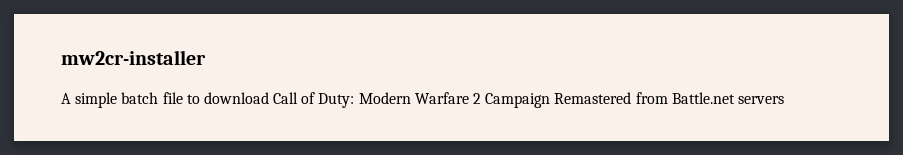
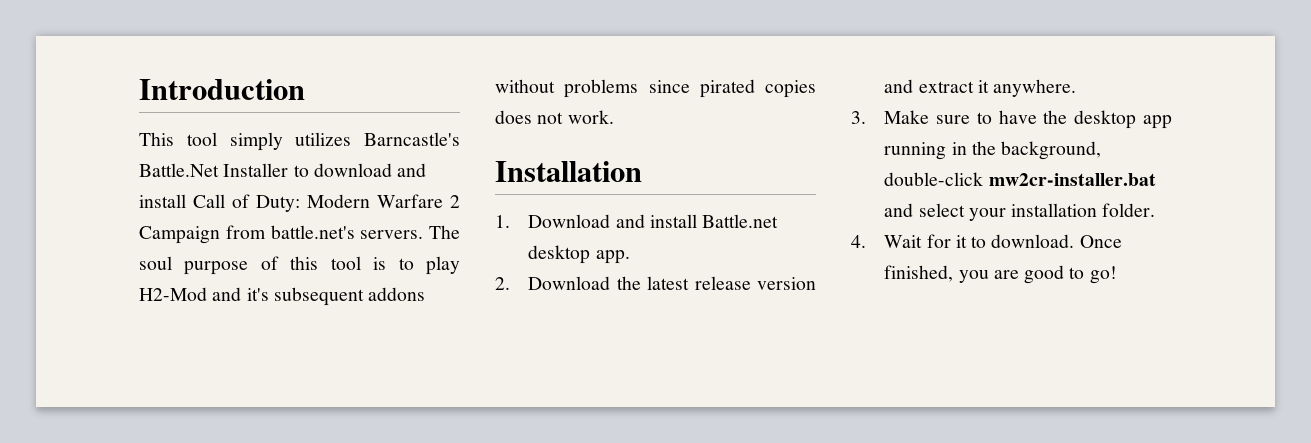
[61,50,206,65] [61,92,269,108] mw2cr-installer // A simple batch file to download -> [139,79,305,100] [139,132,460,151] [139,163,427,177] [139,194,186,208] Introduction // This tool simply utilizes Barncastle's Battle.Net Installer to download and install
[554,92,784,104] Remastered from Battle.net servers -> [225,225,460,239] [139,256,460,275] [139,287,426,306] [495,79,816,98] [495,110,614,124] [495,161,642,182] [495,214,779,228] [528,245,630,264] [495,276,816,290] [884,79,1077,97] [851,110,1172,129] [884,141,1102,160] [884,172,1156,186] [884,203,1156,221] [851,234,1122,248] [884,265,1117,284] from battle.net's servers. The soul purpose of this tool is to play H2-Mod and it's subsequent addons without problems since pirated copies does not work. // Installation // 1. Download and install Battle.net desktop app. // 2. Download the latest release version and extract it anywhere. // 3. Make sure to have the desktop app running in the background, double-click mw2cr-installer.bat and select your installation folder. // 4. Wait for it to download. Once finished, you are good to go!

